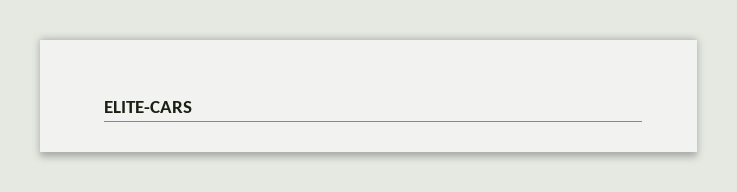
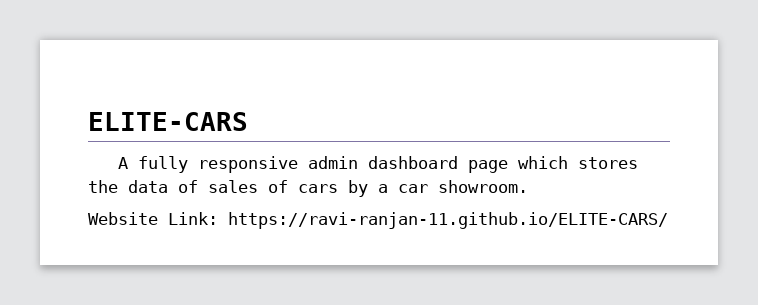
(192, 107) none -> [118,156,639,173] [88,180,528,197] [88,212,668,229] // A fully responsive admin dashboard page which stores the data of sales of cars by a car showroom. // Website Link: https://ravi-ranjan-11.github.io/ELITE-CARS/

